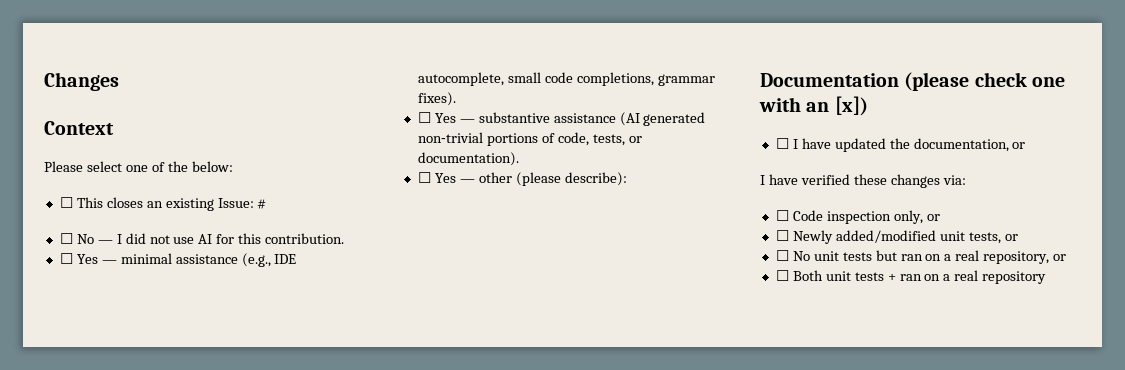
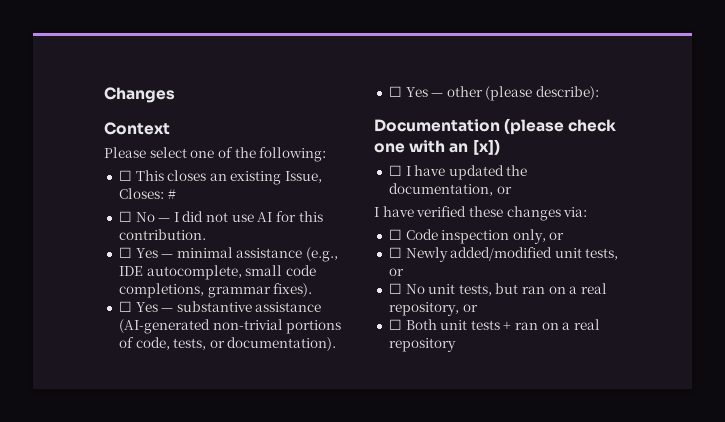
[191,161,233,172] below: -> [259,147,327,162] following:
[217,198,254,208] Issue: -> [285,171,323,183] [118,188,164,199] Issue, Closes:
[619,112,706,126] (AI generated -> [118,319,210,334] (AI-generated
[842,252,872,261] tests -> [458,284,492,296] tests,

